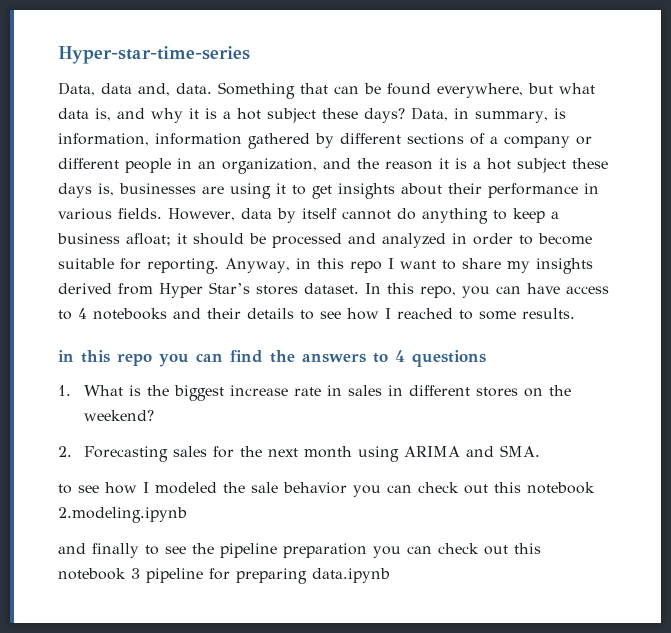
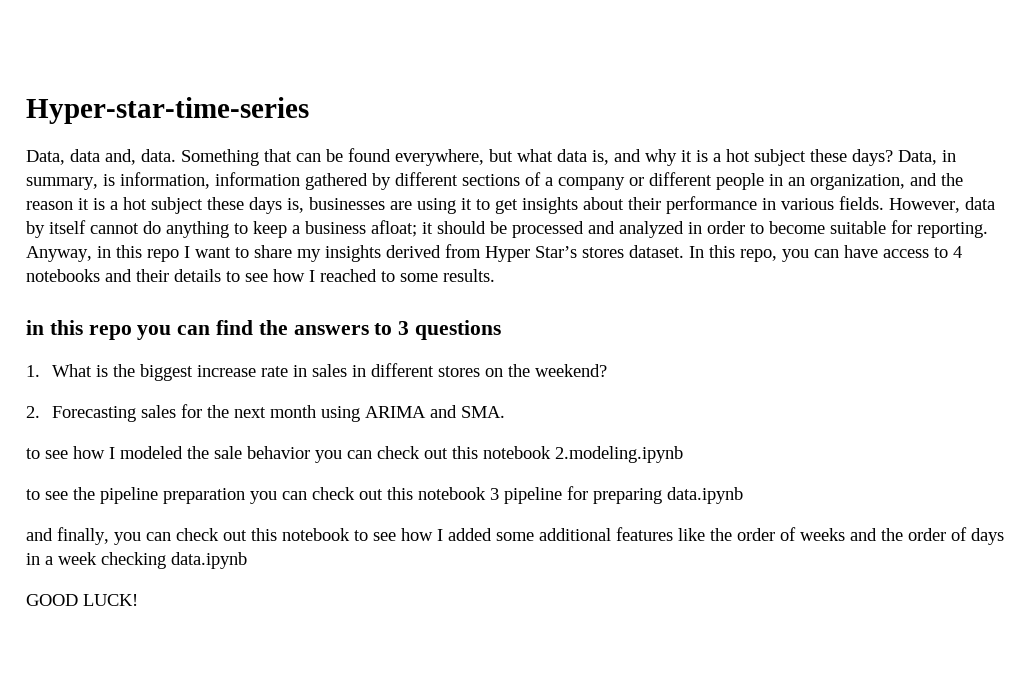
[395,350,405,362] 4 -> [398,321,410,335] 3
[58,543,139,558] and finally -> (683, 454) none
(390, 575) none -> [26,527,1004,545] [26,552,247,569] [26,594,138,606] // and finally, you can check out this notebook to see how I added some additional features like the order of weeks and the order of days in a week checking data.ipynb // GOOD LUCK!

